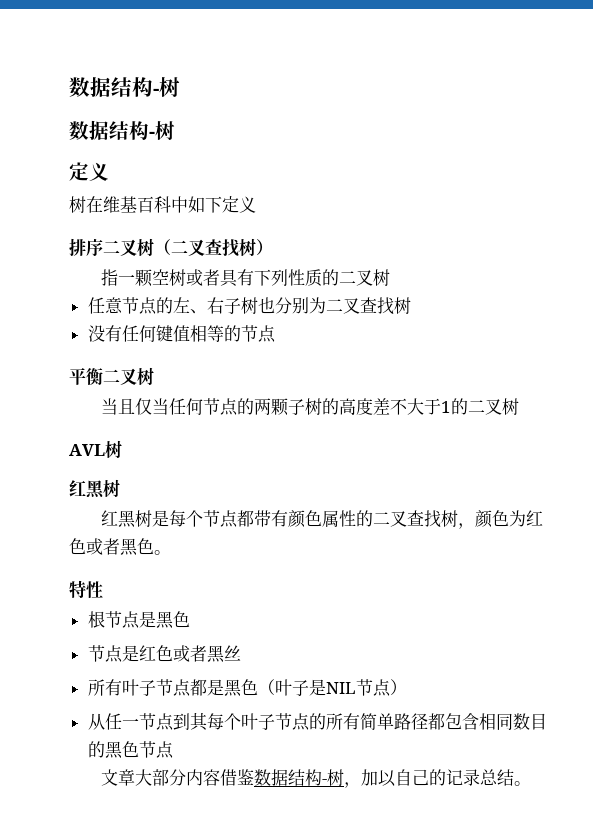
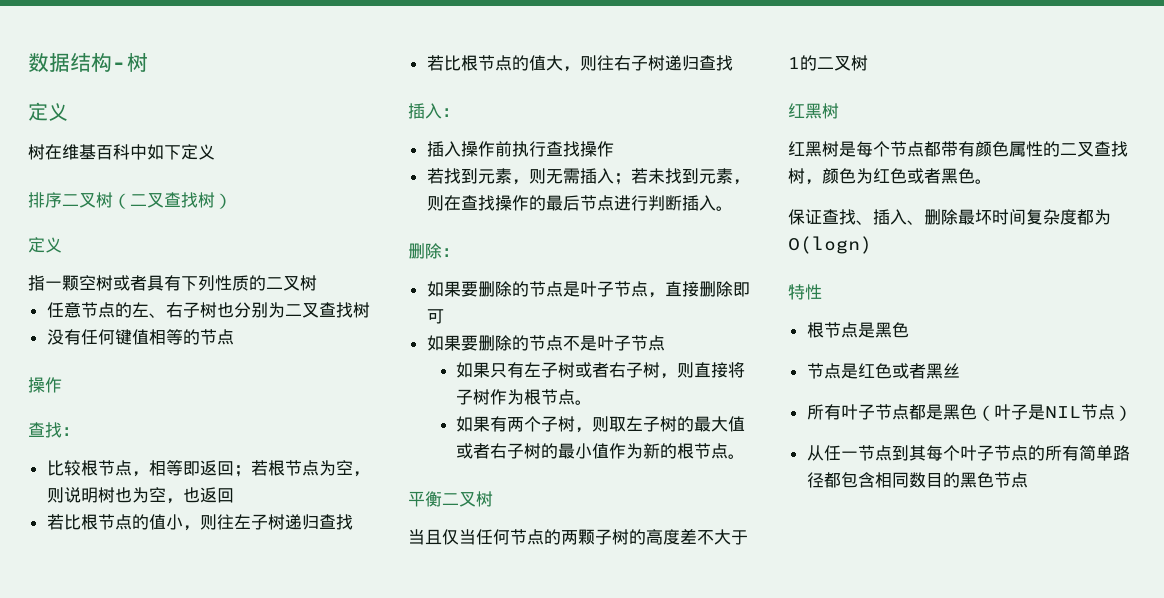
[69,77,180,97] [69,120,175,140] 数据结构-树 // 数据结构-树 -> [28,53,148,72] 数据结构-树
(273, 247) none -> [28,237,62,253] // 定义
(276, 334) none -> [28,377,62,393] [28,422,79,438] [46,460,370,477] [46,487,234,504] [46,514,353,531] [426,55,733,72] [408,103,459,119] [426,141,614,157] [426,168,750,185] [426,195,733,211] [408,243,459,259] [426,281,750,298] [426,309,444,324] [426,335,665,351] [456,362,746,379] [456,389,593,405] [456,416,746,433] [456,443,746,459] // 操作 // 查找： // 比较根节点，相等即返回；若根节点为空，则说明树也为空，也返回 // 若比根节点的值小，则往左子树递归查找 // 若比根节点的值大，则往右子树递归查找 // 插入： // 插入操作前执行查找操作 // 若找到元素，则无需插入；若未找到元素，则在查找操作的最后节点进行判断插入。 // 删除： // 如果要删除的节点是叶子节点，直接删除即可 // 如果要删除的节点不是叶子节点 // 如果只有左子树或者右子树，则直接将子树作为根节点。 // 如果有两个子树，则取左子树的最大值或者右子树的最小值作为新的根节点。
[69,440,122,458] // AVL树 -> (868, 63) none
(171, 552) none -> [788,209,1111,225] [788,236,872,254] // 保证查找、插入、删除最坏时间复杂度都为O(logn)
[101,769,532,788] // 文章大部分内容借鉴数据结构-树，加以自己的记录总结。 -> (1028, 480) none

